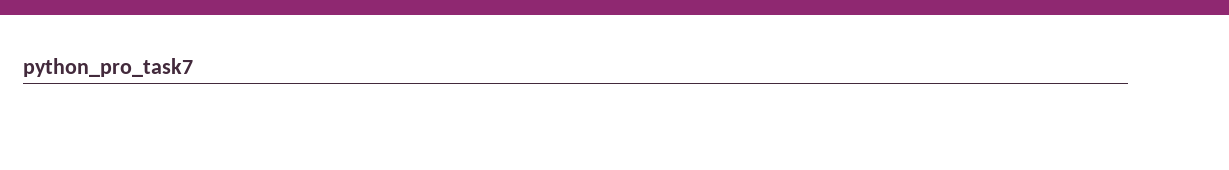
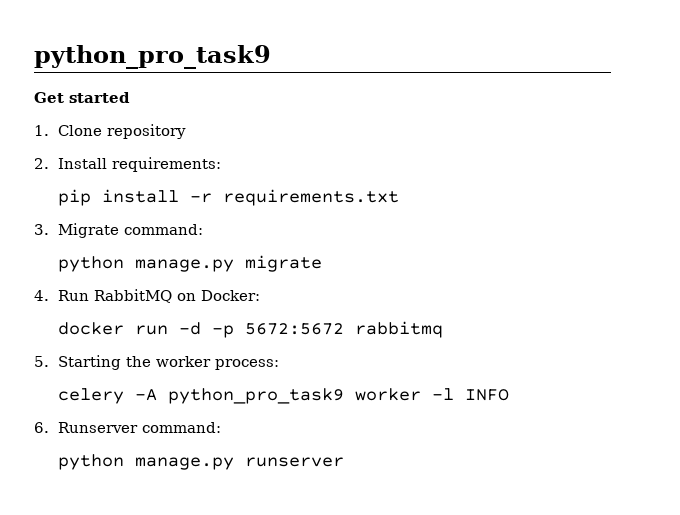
[23,58,193,77] python_pro_task7 -> [34,45,271,69] [34,92,130,103] [34,124,186,139] [34,157,221,172] [57,189,399,206] [34,223,203,238] [57,255,322,272] [34,289,260,303] [57,321,443,338] [34,355,279,370] [57,388,509,404] [34,422,221,433] [57,454,344,470] python_pro_task9 // Get started // 1. Clone repository // 2. Install requirements: // pip install -r requirements.txt // 3. Migrate command: // python manage.py migrate // 4. Run RabbitMQ on Docker: // docker run -d -p 5672:5672 rabbitmq // 5. Starting the worker process: // celery -A python_pro_task9 worker -l INFO // 6. Runserver command: // python manage.py runserver

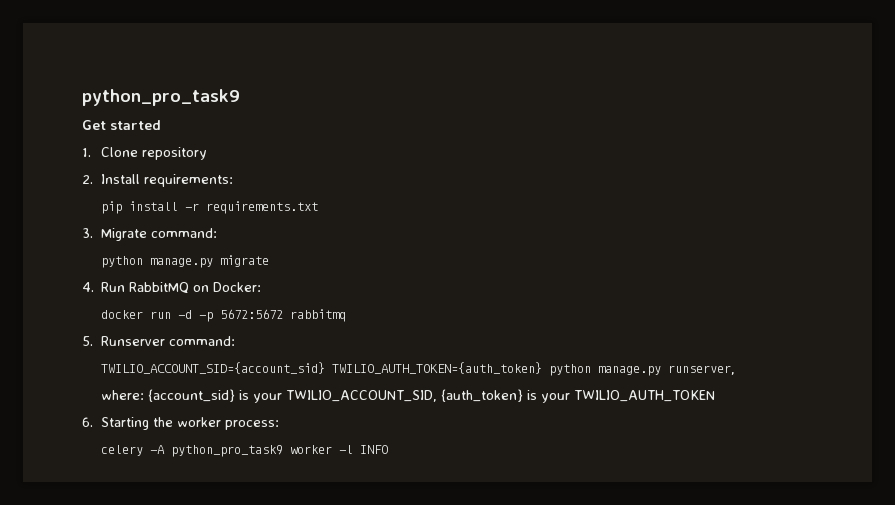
(49, 361) none -> [101,336,236,346] [101,362,736,376] [101,389,716,403] [82,417,93,427] Runserver command: // TWILIO_ACCOUNT_SID={account_sid} TWILIO_AUTH_TOKEN={auth_token} python manage.py runserver, // where: {account_sid} is your TWILIO_ACCOUNT_SID, {auth_token} is your TWILIO_AUTH_TOKEN // 6.
[34,422,221,433] [57,454,344,470] // 6. Runserver command: // python manage.py runserver -> (389, 449) none

